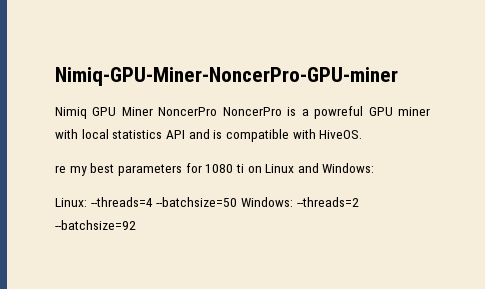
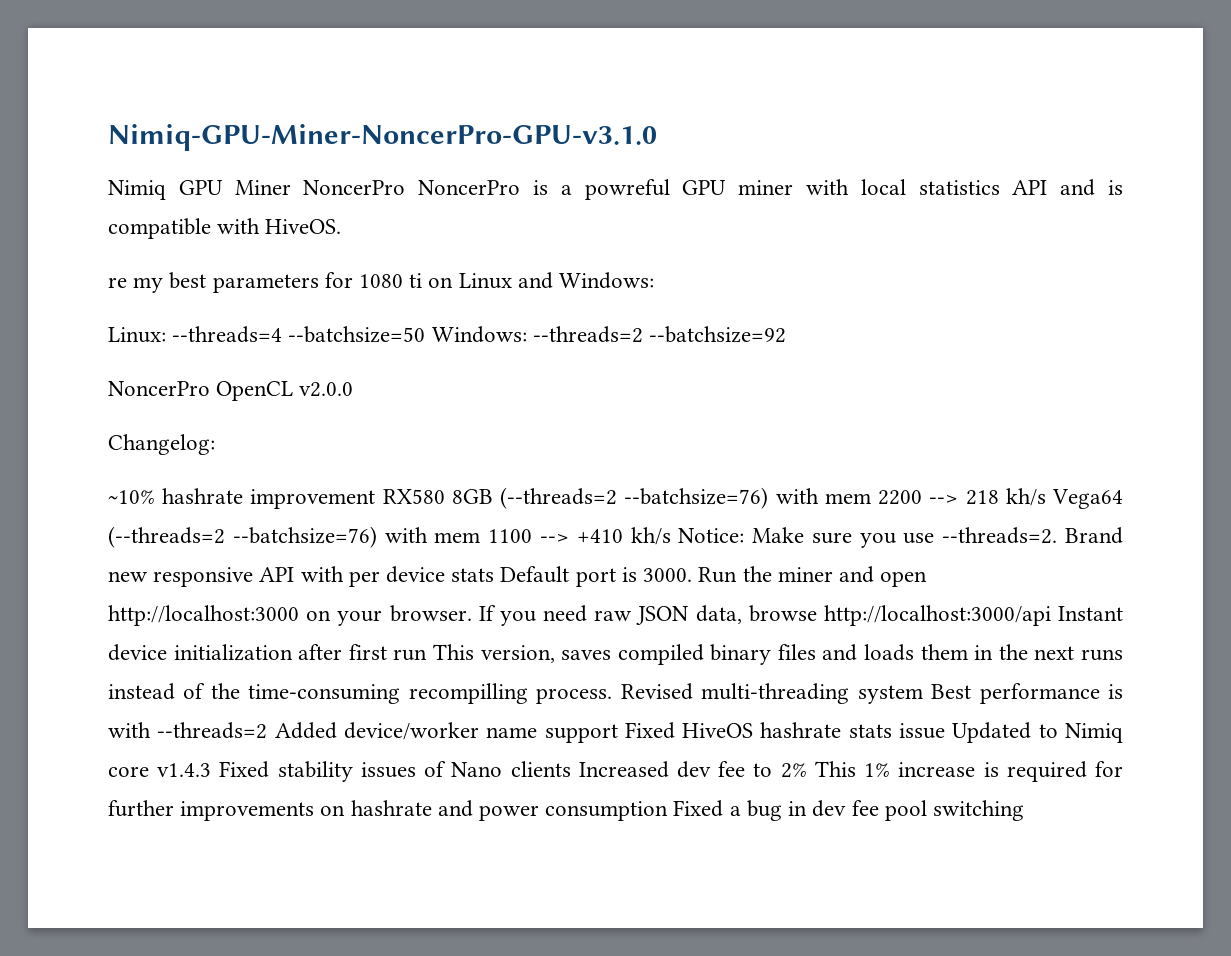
[55,67,398,86] Nimiq-GPU-Miner-NoncerPro-GPU-miner -> [108,124,657,151] Nimiq-GPU-Miner-NoncerPro-GPU-v3.1.0
(136, 225) none -> [108,381,354,401] [108,434,215,455] [108,487,1124,509] [108,526,1124,548] [108,566,928,587] [108,605,1123,626] [108,644,1123,665] [108,683,1124,704] [108,722,1123,743] [108,761,1123,782] [108,800,1024,821] // NoncerPro OpenCL v2.0.0 // Changelog: // ~10% hashrate improvement RX580 8GB (--threads=2 --batchsize=76) with mem 2200 --> 218 kh/s Vega64 (--threads=2 --batchsize=76) with mem 1100 --> +410 kh/s Notice: Make sure you use --threads=2. Brand new responsive API with per device stats Default port is 3000. Run the miner and open http://localhost:3000 on your browser. If you need raw JSON data, browse http://localhost:3000/api Instant device initialization after first run This version, saves compiled binary files and loads them in the next runs instead of the time-consuming recompilling process. Revised multi-threading system Best performance is with --threads=2 Added device/worker name support Fixed HiveOS hashrate stats issue Updated to Nimiq core v1.4.3 Fixed stability issues of Nano clients Increased dev fee to 2% This 1% increase is required for further improvements on hashrate and power consumption Fixed a bug in dev fee pool switching

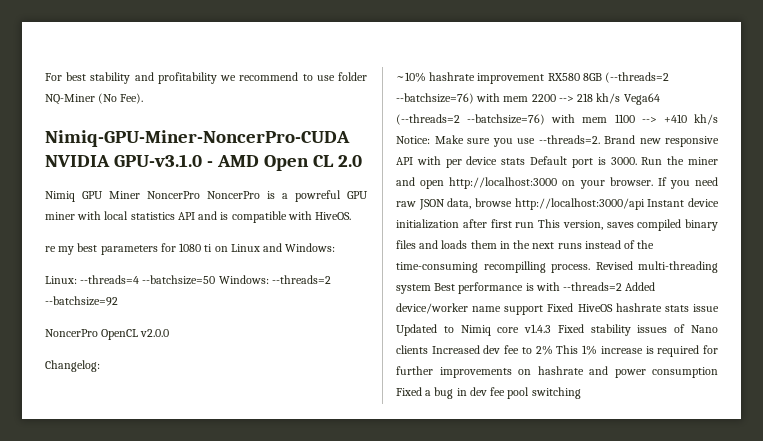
[108,124,657,151] Nimiq-GPU-Miner-NoncerPro-GPU-v3.1.0 -> [45,72,367,84] [45,93,144,105] [45,130,350,147] [45,154,362,171] For best stability and profitability we recommend to use folder NQ-Miner (No Fee). // Nimiq-GPU-Miner-NoncerPro-CUDA NVIDIA GPU-v3.1.0 - AMD Open CL 2.0

